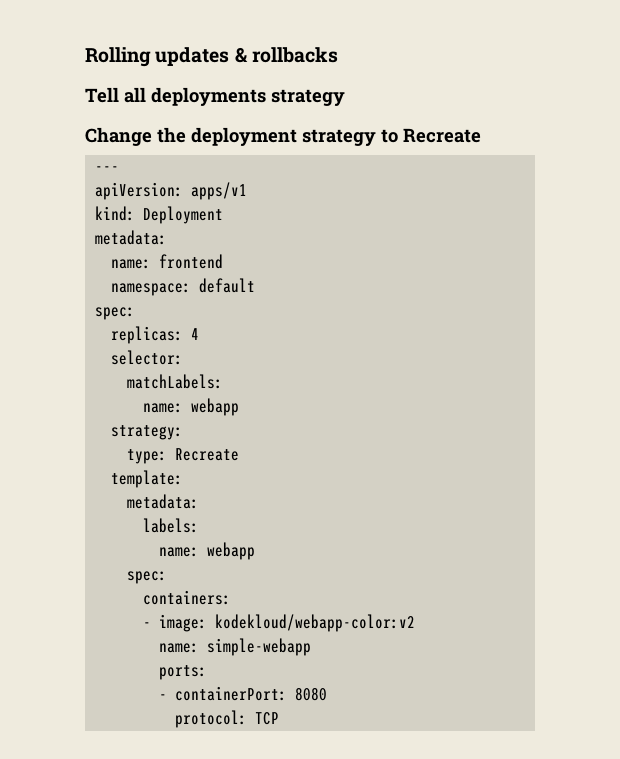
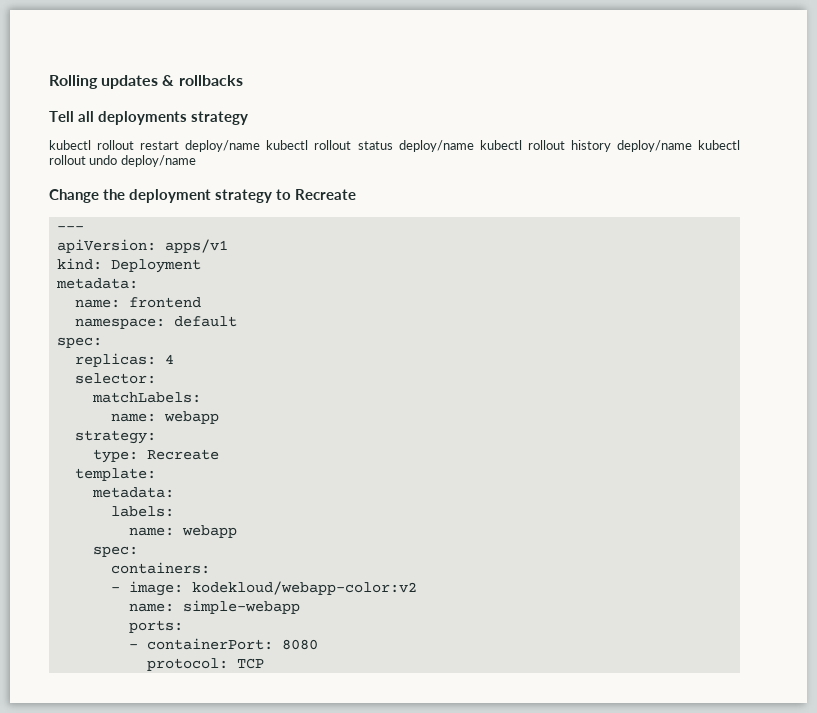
(345, 97) none -> [49,140,741,152] [49,155,196,167] // kubectl rollout restart deploy/name kubectl rollout status deploy/name kubectl rollout history deploy/name kubectl rollout undo deploy/name

